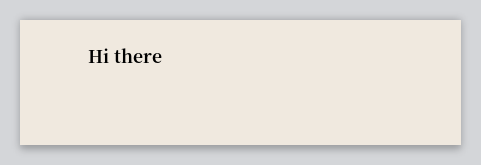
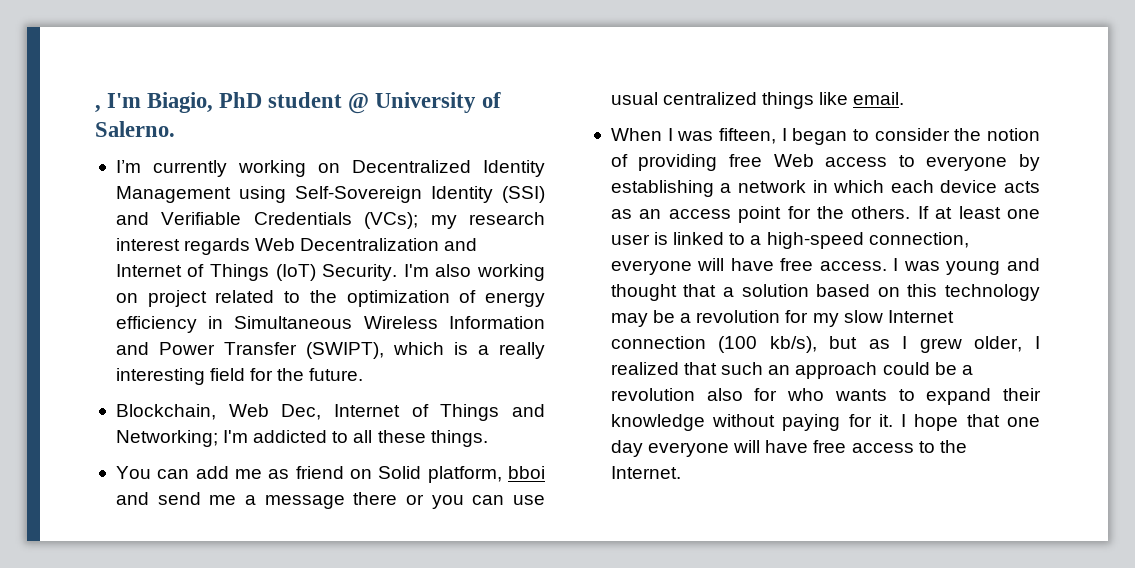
[88,48,162,63] Hi there -> [95,92,501,114] [95,121,175,137] [115,160,545,177] [115,186,546,203] [115,212,545,229] [115,238,478,255] [115,264,545,281] [115,290,546,307] [115,316,546,333] [115,342,546,359] [115,368,364,385] [115,404,545,421] [115,430,488,447] [115,466,545,483] [115,492,546,509] [610,92,905,109] [610,128,1040,145] [610,154,1040,171] [610,180,1040,197] [610,206,1040,223] [610,232,969,249] [610,258,1040,275] [610,284,1040,301] [610,310,954,327] [610,336,1040,353] [610,362,973,379] [610,388,1041,405] [610,414,1040,431] [610,440,967,457] [610,466,681,479] , I'm Biagio, PhD student @ University of Salerno. // I’m currently working on Decentralized Identity Management using Self-Sovereign Identity (SSI) and Verifiable Credentials (VCs); my research interest regards Web Decentralization and Internet of Things (IoT) Security. I'm also working on project related to the optimization of energy efficiency in Simultaneous Wireless Information and Power Transfer (SWIPT), which is a really interesting field for the future. // Blockchain, Web Dec, Internet of Things and Networking; I'm addicted to all these things. // You can add me as friend on Solid platform, bboi and send me a message there or you can use usual centralized things like email. // When I was fifteen, I began to consider the notion of providing free Web access to everyone by establishing a network in which each device acts as an access point for the others. If at least one user is linked to a high-speed connection, everyone will have free access. I was young and thought that a solution based on this technology may be a revolution for my slow Internet connection (100 kb/s), but as I grew older, I realized that such an approach could be a revolution also for who wants to expand their knowledge without paying for it. I hope that one day everyone will have free access to the Internet.

